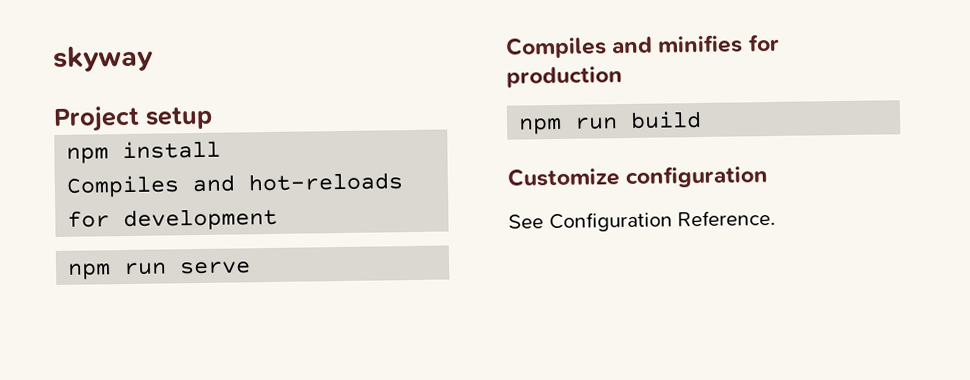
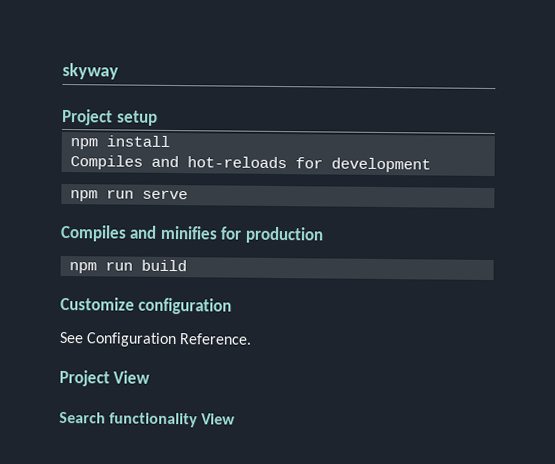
(777, 218) none -> [59,369,151,387] [59,411,236,428] // Project View // Search functionality View

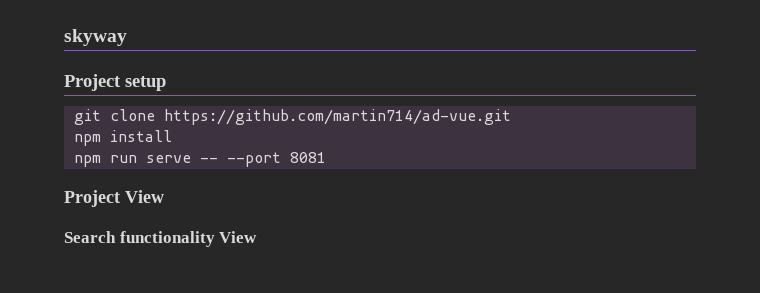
(158, 118) none -> [74,109,512,125] // git clone https://github.com/martin714/ad-vue.git
[70,155,432,173] [70,189,189,202] [60,224,324,244] [69,259,188,274] [60,296,233,315] [59,331,253,348] Compiles and hot-reloads for development // npm run serve // Compiles and minifies for production // npm run build // Customize configuration // See Configuration Reference. -> [74,152,327,167] npm run serve -- --port 8081

